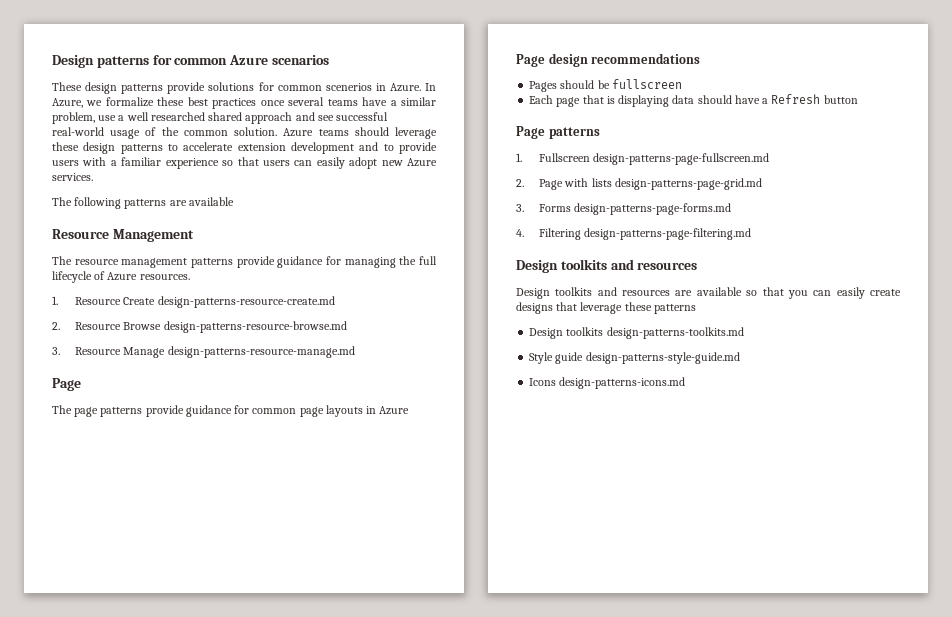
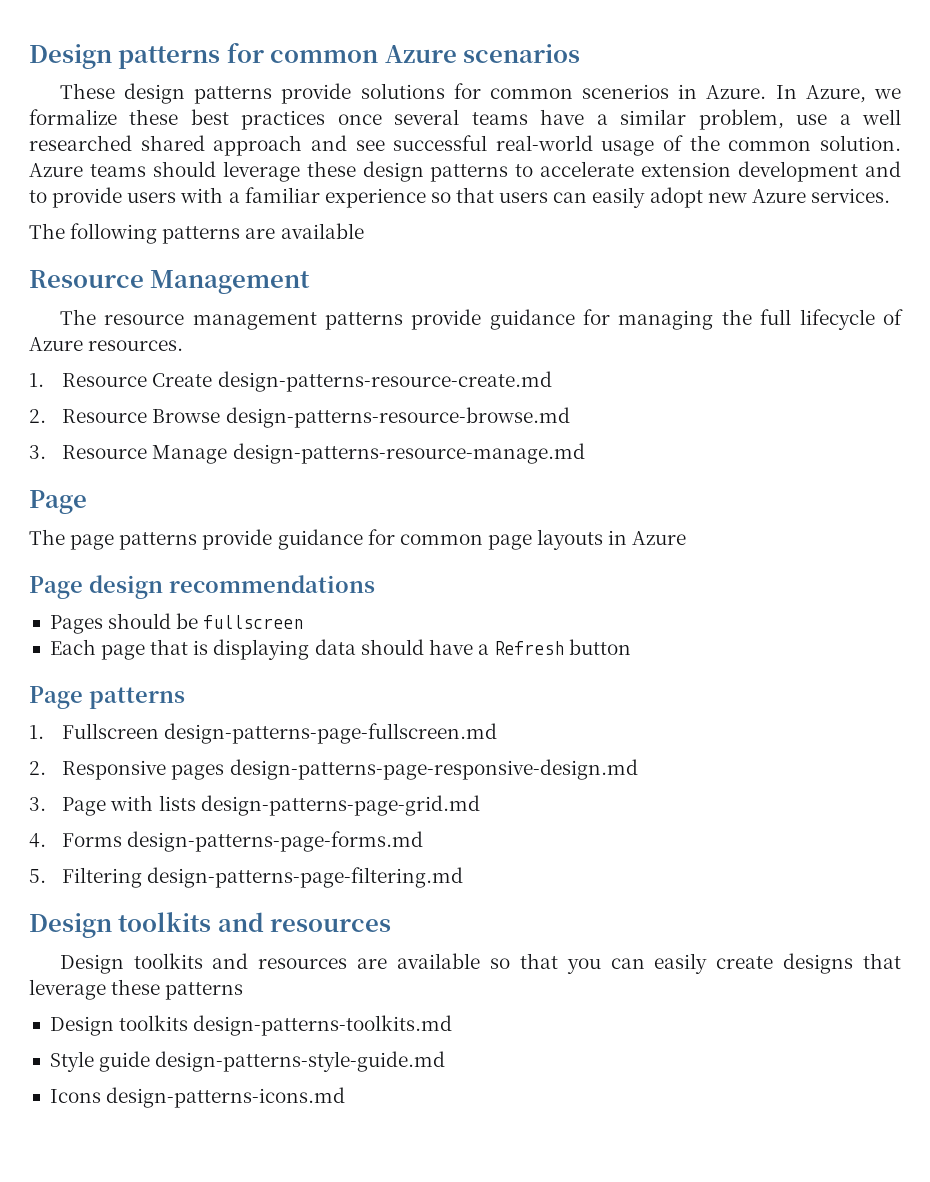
(524, 183) none -> [62,759,638,780] [29,797,46,811] Responsive pages design-patterns-page-responsive-design.md // 3.
[516,204,524,212] 3. -> [29,833,46,848] 4.
[516,229,524,237] 4. -> [29,869,46,883] 5.

